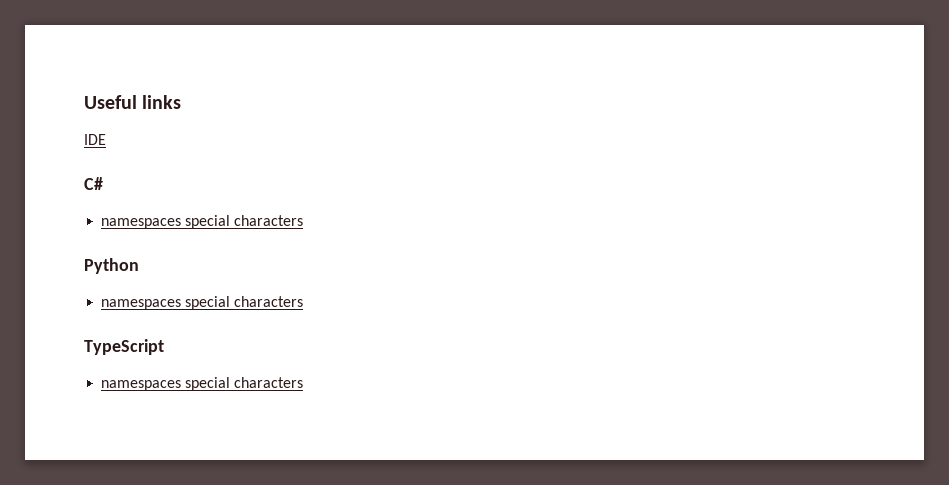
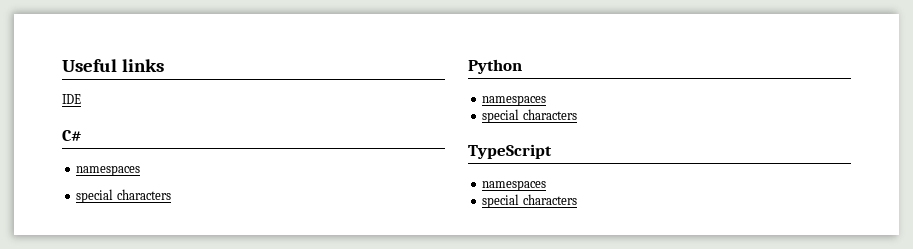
(182, 223) none -> (141, 170) //
(182, 304) none -> (547, 100) //
(182, 385) none -> (547, 185) //

